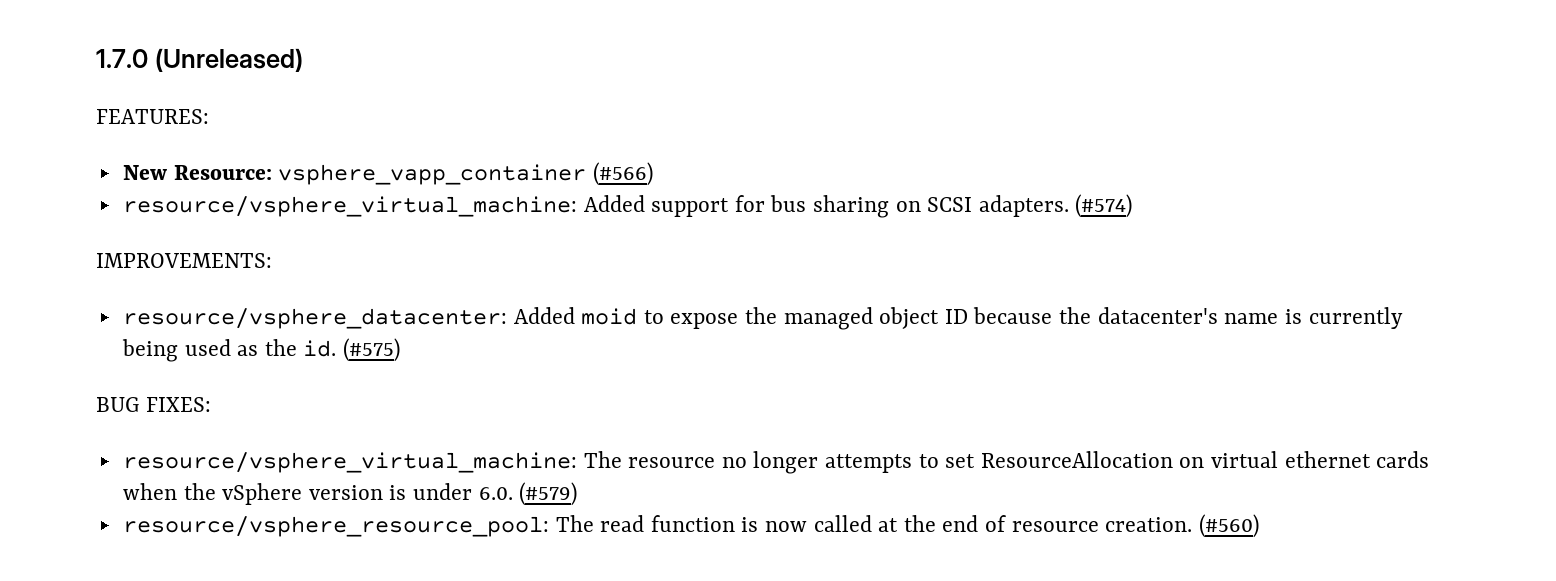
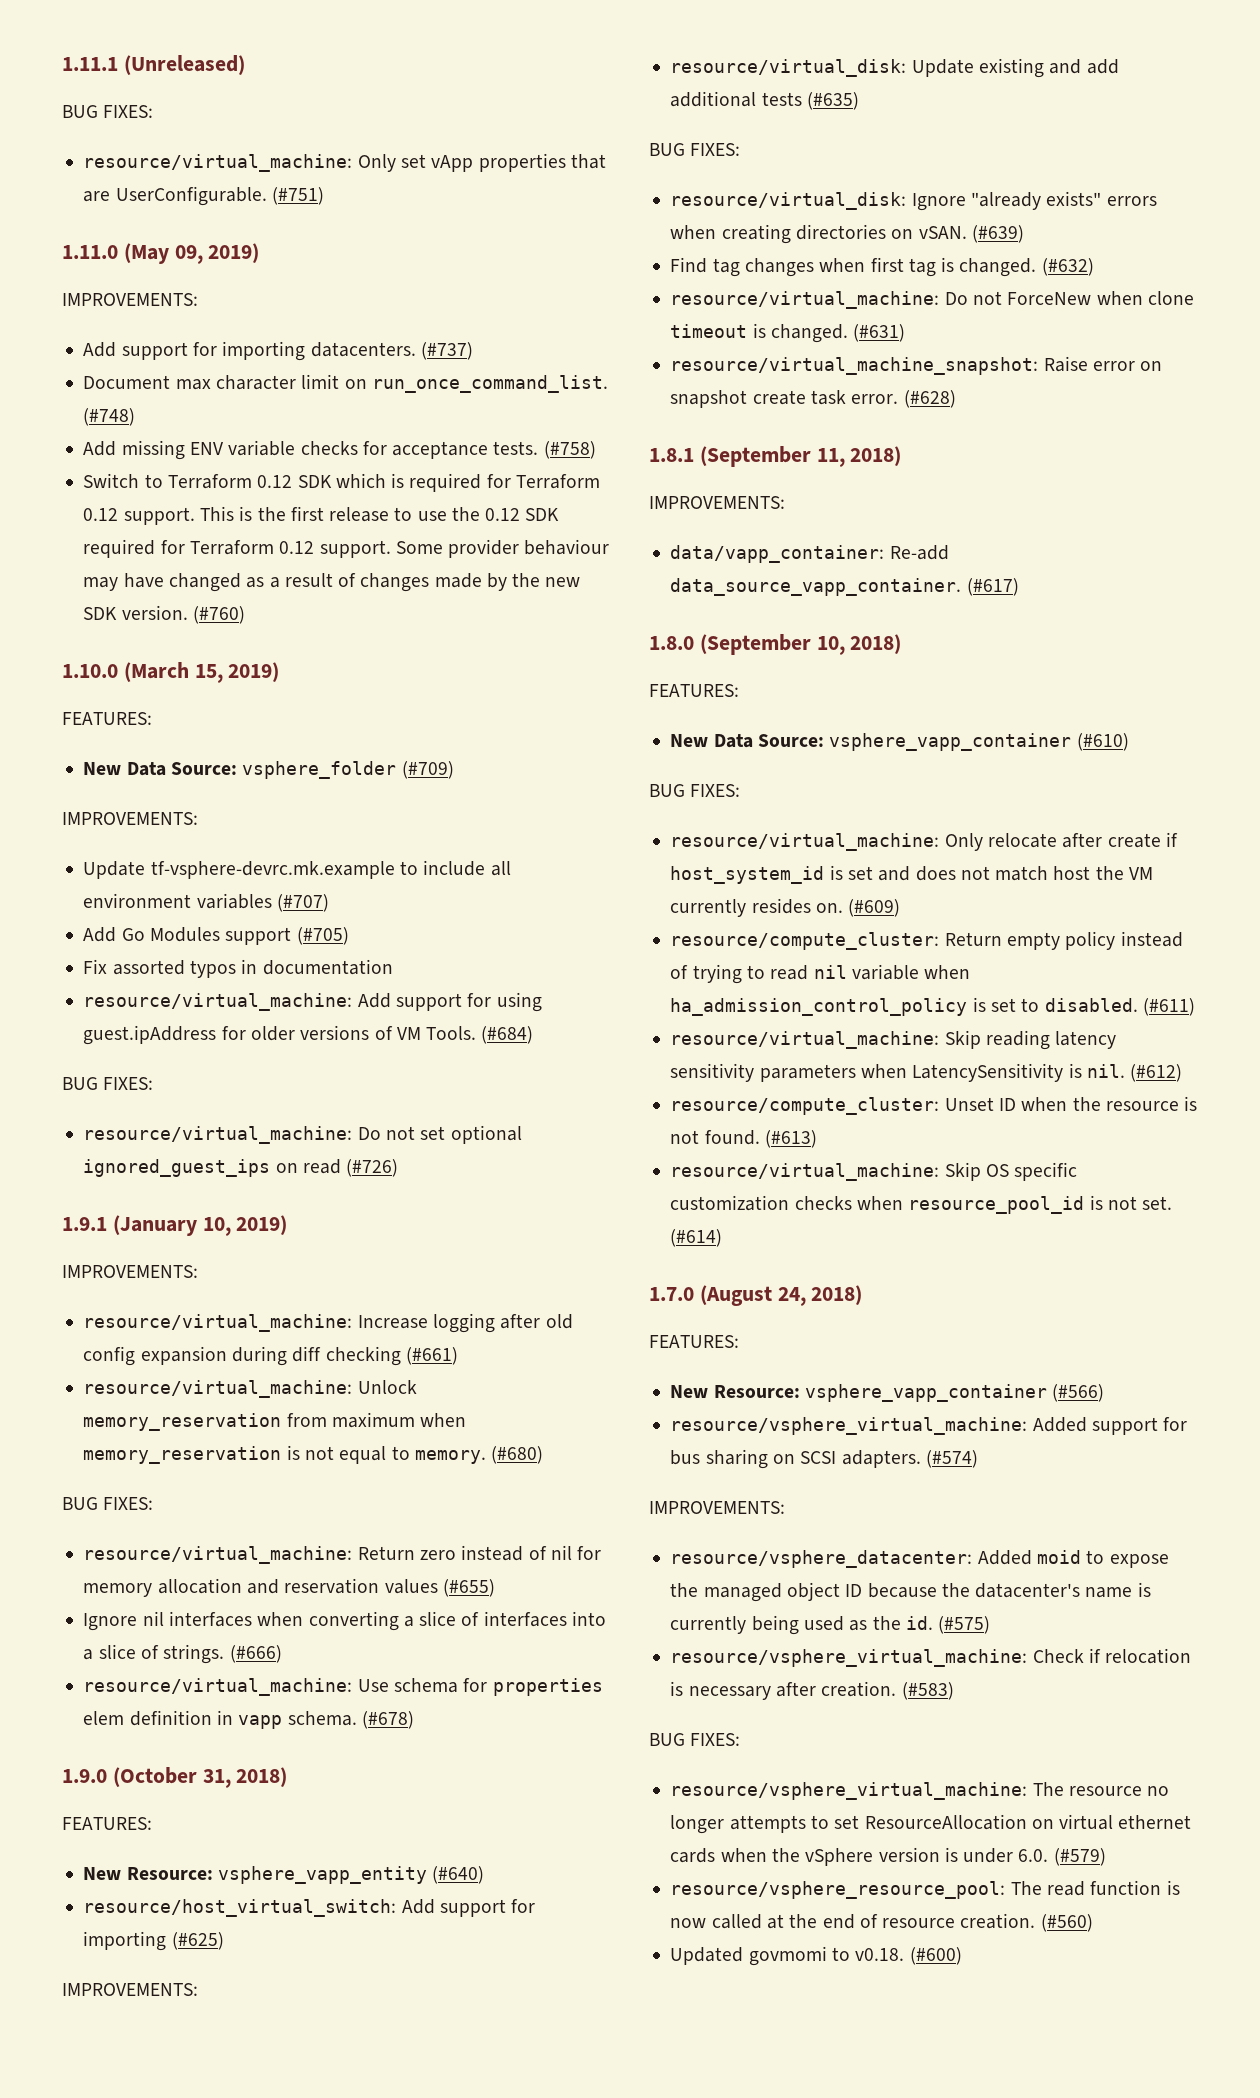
[96,48,303,72] 1.7.0 (Unreleased) -> [62,55,245,75] [62,105,154,118] [83,153,606,172] [83,186,324,206] [62,243,260,264] [62,293,198,306] [83,341,473,361] [83,374,608,393] [83,408,136,426] [83,440,596,460] [83,473,600,492] [83,506,560,525] [83,539,610,558] [83,573,581,592] [83,605,245,624] [62,662,280,683] [62,712,152,725] [83,761,454,779] [62,812,198,825] [83,860,511,879] [83,893,329,912] [83,927,349,945] [83,959,393,978] [83,992,542,1012] [83,1025,534,1045] [62,1077,154,1090] [83,1125,522,1144] [83,1159,399,1177] [62,1215,288,1236] [62,1265,198,1278] [83,1313,573,1333] [83,1346,458,1366] [83,1380,417,1398] [83,1412,467,1431] [83,1445,544,1464] [62,1497,154,1510] [83,1545,602,1564] [83,1578,495,1597] [83,1611,606,1631] [83,1644,282,1664] [83,1678,603,1696] [83,1710,414,1729] [62,1767,288,1788] [62,1817,152,1830] [83,1866,485,1884] [83,1899,536,1917] [83,1931,224,1951] [62,1983,198,1996] [670,58,1119,78] [670,91,859,110] [649,143,741,156] [670,191,1157,211] [670,224,1024,244] [670,257,1094,277] [670,291,1194,309] [670,323,906,343] [670,356,1163,375] [670,390,956,408] [649,446,902,467] [649,496,785,509] [670,545,949,563] [670,578,1019,596] [649,634,902,655] [649,684,739,697] [670,733,1129,751] [649,784,741,797] [670,832,1178,851] [670,865,1153,884] [670,898,901,917] [670,931,1183,950] [670,964,971,984] [670,997,1195,1016] [670,1030,1117,1050] [670,1063,1183,1082] [670,1096,1198,1115] [670,1130,817,1148] [670,1162,1078,1181] [670,1195,1173,1214] [670,1229,723,1247] [649,1285,863,1306] 1.11.1 (Unreleased) // BUG FIXES: // resource/virtual_machine: Only set vApp properties that are UserConfigurable. (#751) // 1.11.0 (May 09, 2019) // IMPROVEMENTS: // Add support for importing datacenters. (#737) // Document max character limit on run_once_command_list. (#748) // Add missing ENV variable checks for acceptance tests. (#758) // Switch to Terraform 0.12 SDK which is required for Terraform 0.12 support. This is the first release to use the 0.12 SDK required for Terraform 0.12 support. Some provider behaviour may have changed as a result of changes made by the new SDK version. (#760) // 1.10.0 (March 15, 2019) // FEATURES: // New Data Source: vsphere_folder (#709) // IMPROVEMENTS: // Update tf-vsphere-devrc.mk.example to include all environment variables (#707) // Add Go Modules support (#705) // Fix assorted typos in documentation // resource/virtual_machine: Add support for using guest.ipAddress for older versions of VM Tools. (#684) // BUG FIXES: // resource/virtual_machine: Do not set optional ignored_guest_ips on read (#726) // 1.9.1 (January 10, 2019) // IMPROVEMENTS: // resource/virtual_machine: Increase logging after old config expansion during diff checking (#661) // resource/virtual_machine: Unlock memory_reservation from maximum when memory_reservation is not equal to memory. (#680) // BUG FIXES: // resource/virtual_machine: Return zero instead of nil for memory allocation and reservation values (#655) // Ignore nil interfaces when converting a slice of interfaces into a slice of strings. (#666) // resource/virtual_machine: Use schema for properties elem definition in vapp schema. (#678) // 1.9.0 (October 31, 2018) // FEATURES: // New Resource: vsphere_vapp_entity (#640) // resource/host_virtual_switch: Add support for importing (#625) // IMPROVEMENTS: // resource/virtual_disk: Update existing and add additional tests (#635) // BUG FIXES: // resource/virtual_disk: Ignore "already exists" errors when creating directories on vSAN. (#639) // Find tag changes when first tag is changed. (#632) // resource/virtual_machine: Do not ForceNew when clone timeout is changed. (#631) // resource/virtual_machine_snapshot: Raise error on snapshot create task error. (#628) // 1.8.1 (September 11, 2018) // IMPROVEMENTS: // data/vapp_container: Re-add data_source_vapp_container. (#617) // 1.8.0 (September 10, 2018) // FEATURES: // New Data Source: vsphere_vapp_container (#610) // BUG FIXES: // resource/virtual_machine: Only relocate after create if host_system_id is set and does not match host the VM currently resides on. (#609) // resource/compute_cluster: Return empty policy instead of trying to read nil variable when ha_admission_control_policy is set to disabled. (#611) // resource/virtual_machine: Skip reading latency sensitivity parameters when LatencySensitivity is nil. (#612) // resource/compute_cluster: Unset ID when the resource is not found. (#613) // resource/virtual_machine: Skip OS specific customization checks when resource_pool_id is not set. (#614) // 1.7.0 (August 24, 2018)
(401, 350) none -> [670,1648,1192,1667] [670,1681,954,1700] // resource/vsphere_virtual_machine: Check if relocation is necessary after creation. (#583)
(1259, 526) none -> [670,1946,962,1966] // Updated govmomi to v0.18. (#600)

